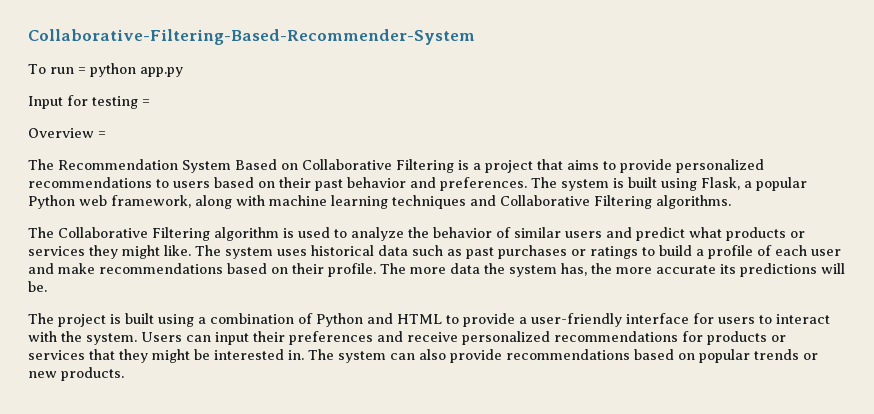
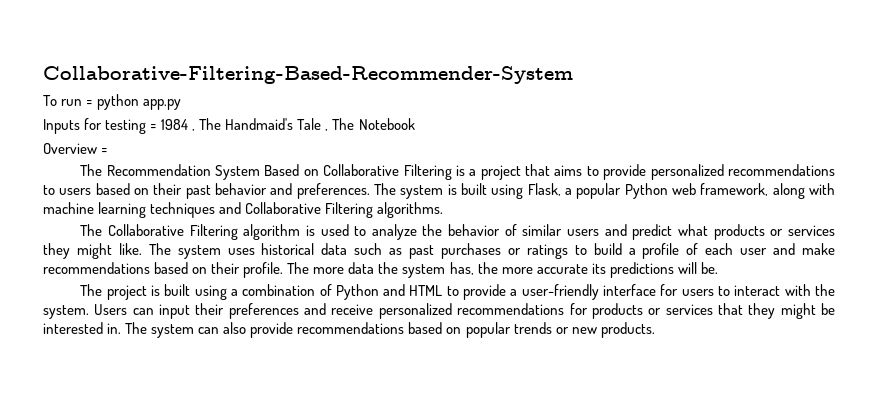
[28,96,63,109] Input -> [43,119,80,134] Inputs
(150, 102) none -> [161,118,415,131] 1984 , The Handmaid's Tale , The Notebook

